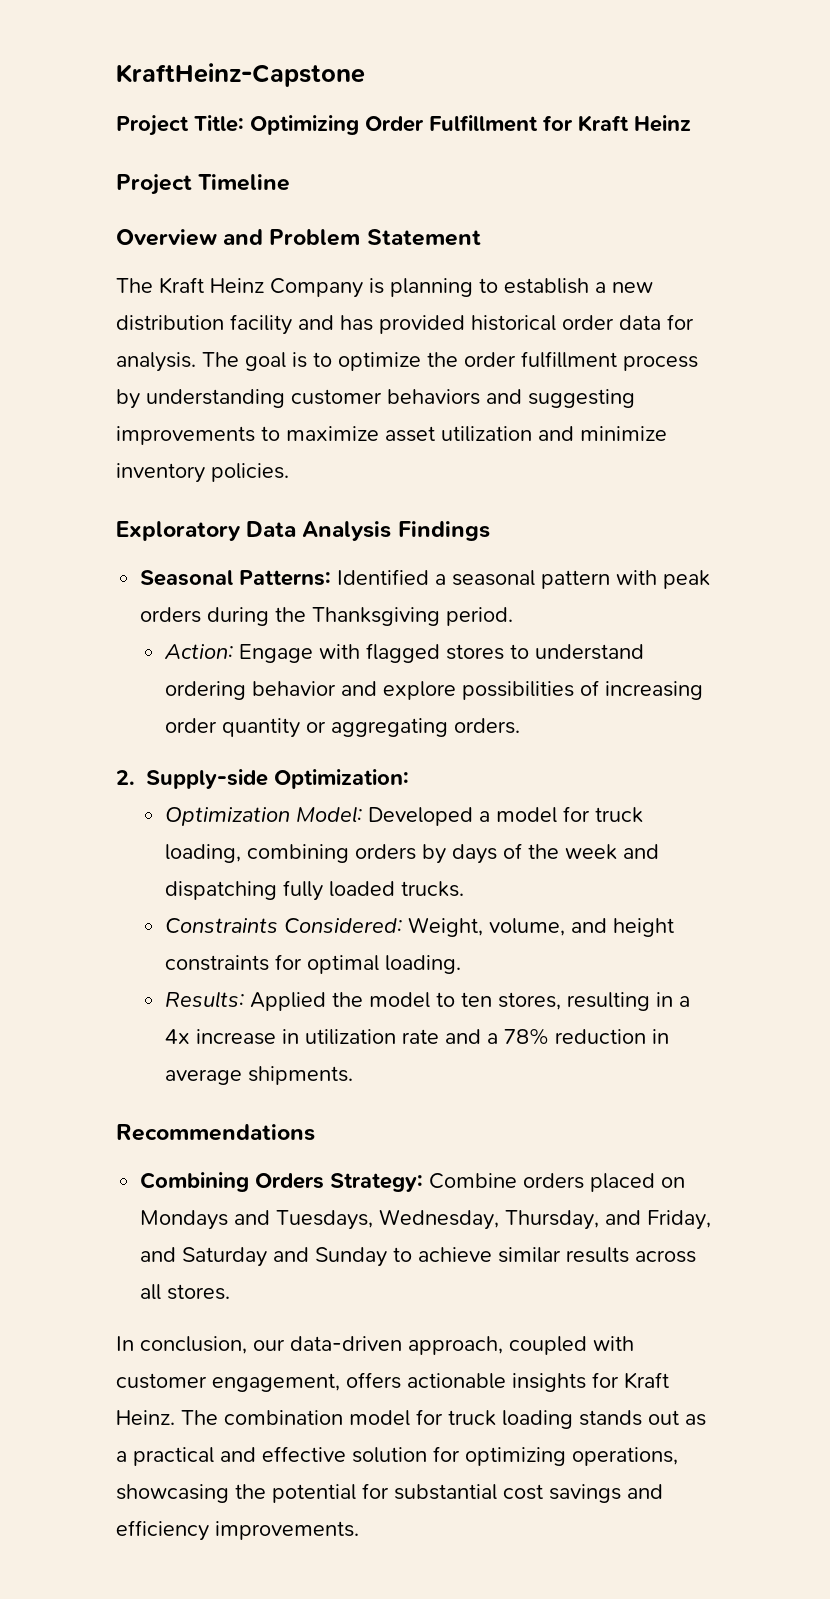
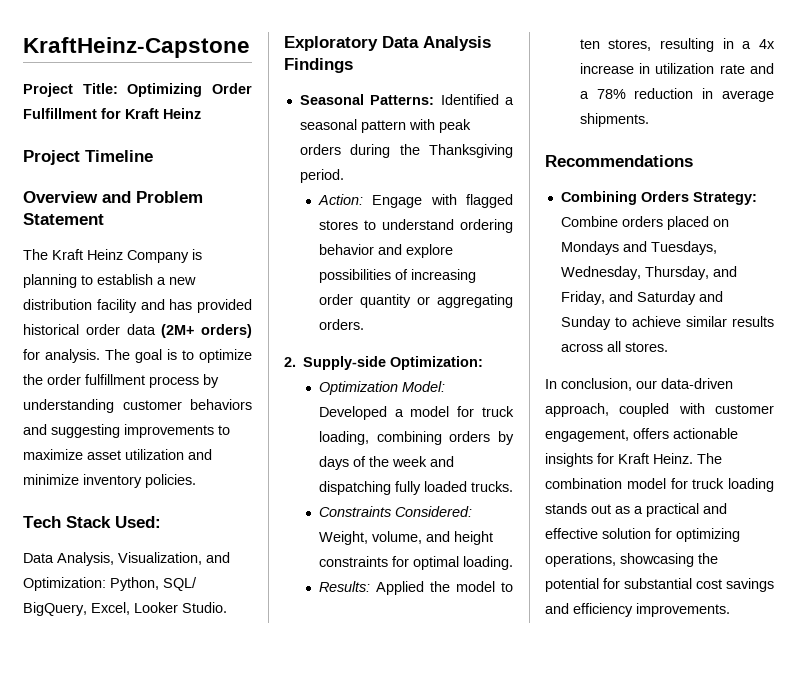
(661, 322) none -> [161,324,252,338] (2M+ orders)
(289, 472) none -> [23,516,161,528] [23,552,230,566] [23,577,197,591] [23,602,227,616] // Tech Stack Used: // Data Analysis, Visualization, and Optimization: Python, SQL/ BigQuery, Excel, Looker Studio.

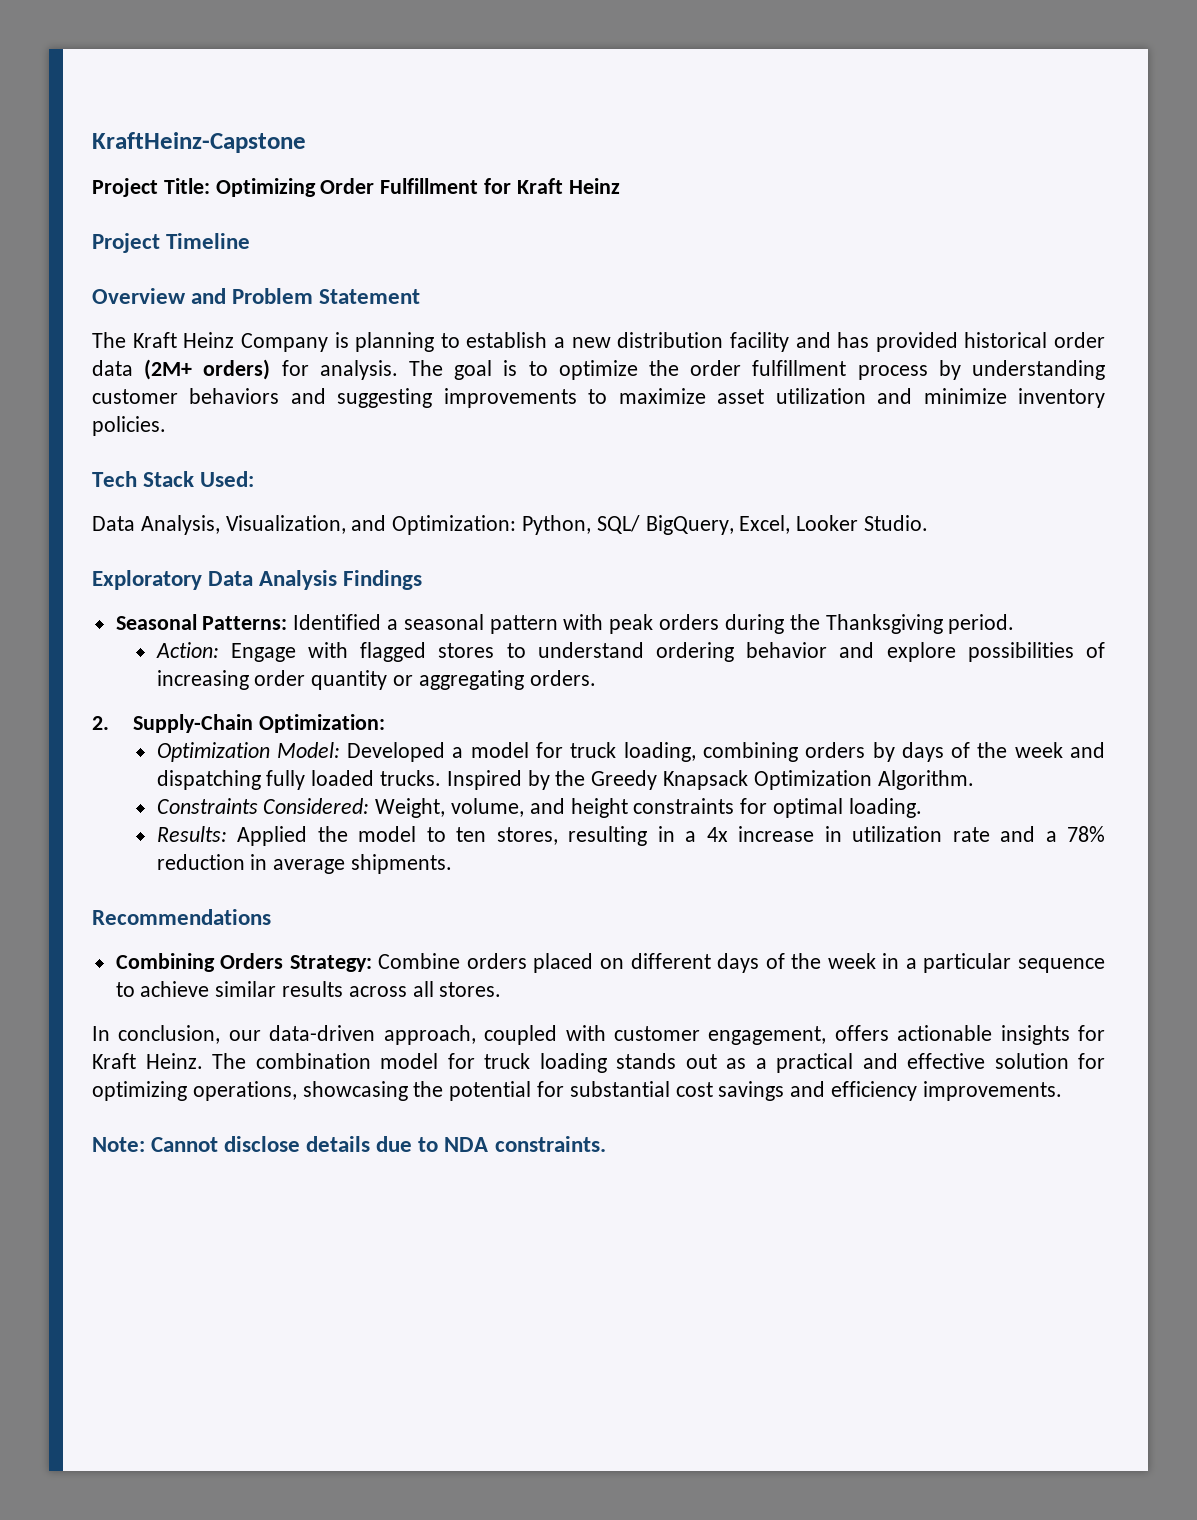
[303,356,387,370] Supply-side -> [132,714,253,733] Supply-Chain
(513, 486) none -> [446,770,974,790] Inspired by the Greedy Knapsack Optimization Algorithm.
[560,241,717,255] [560,266,737,280] [560,291,723,305] [560,316,611,330] Mondays and Tuesdays, Wednesday, Thursday, and Friday, and Saturday and Sunday -> [630,953,1105,973] different days of the week in a particular sequence
(730, 610) none -> [92,1136,606,1152] // Note: Cannot disclose details due to NDA constraints.

